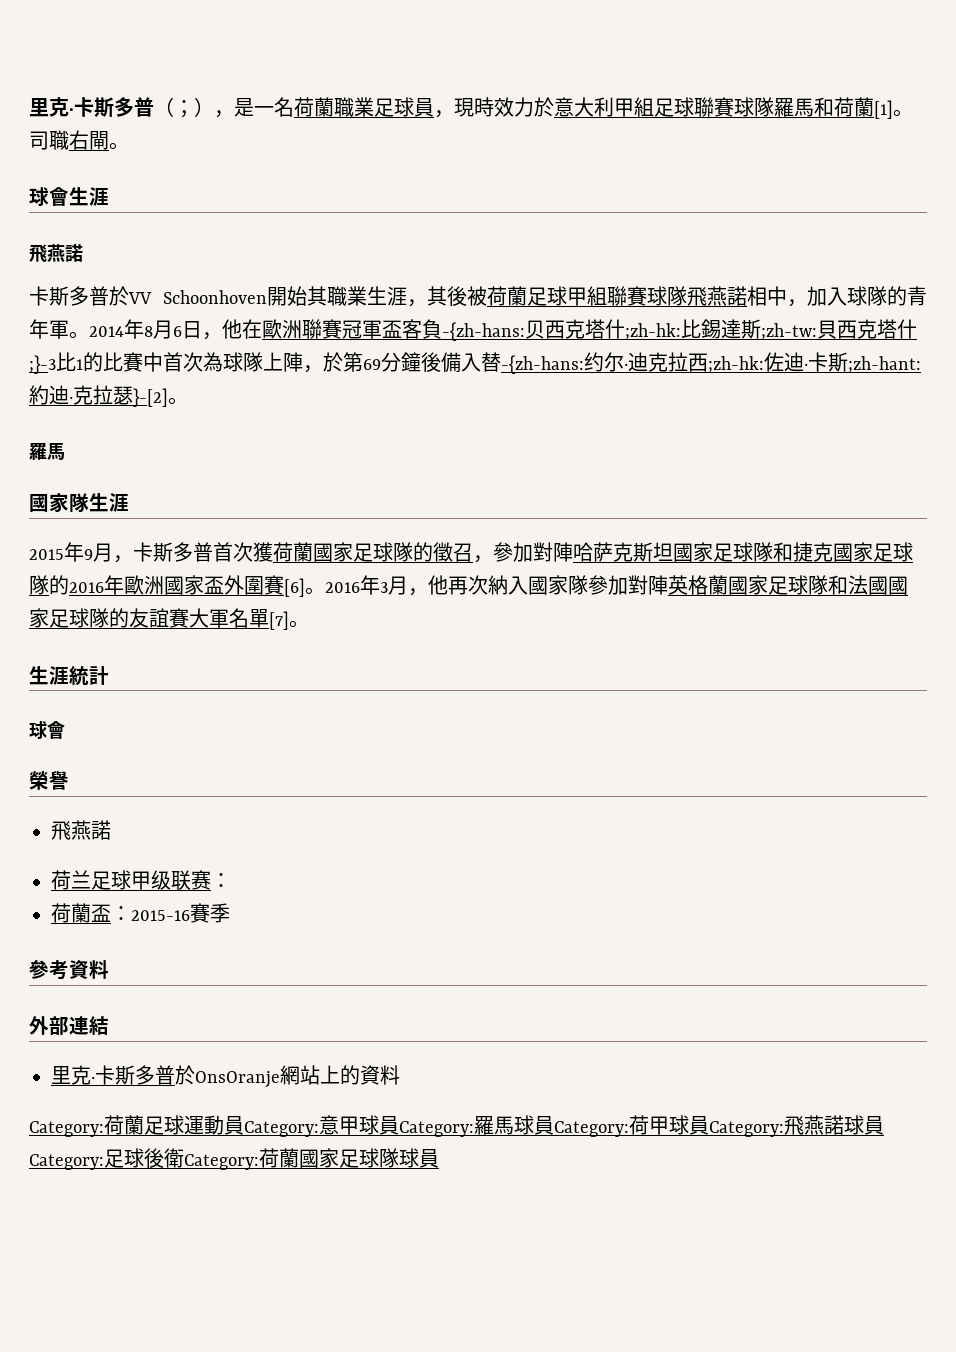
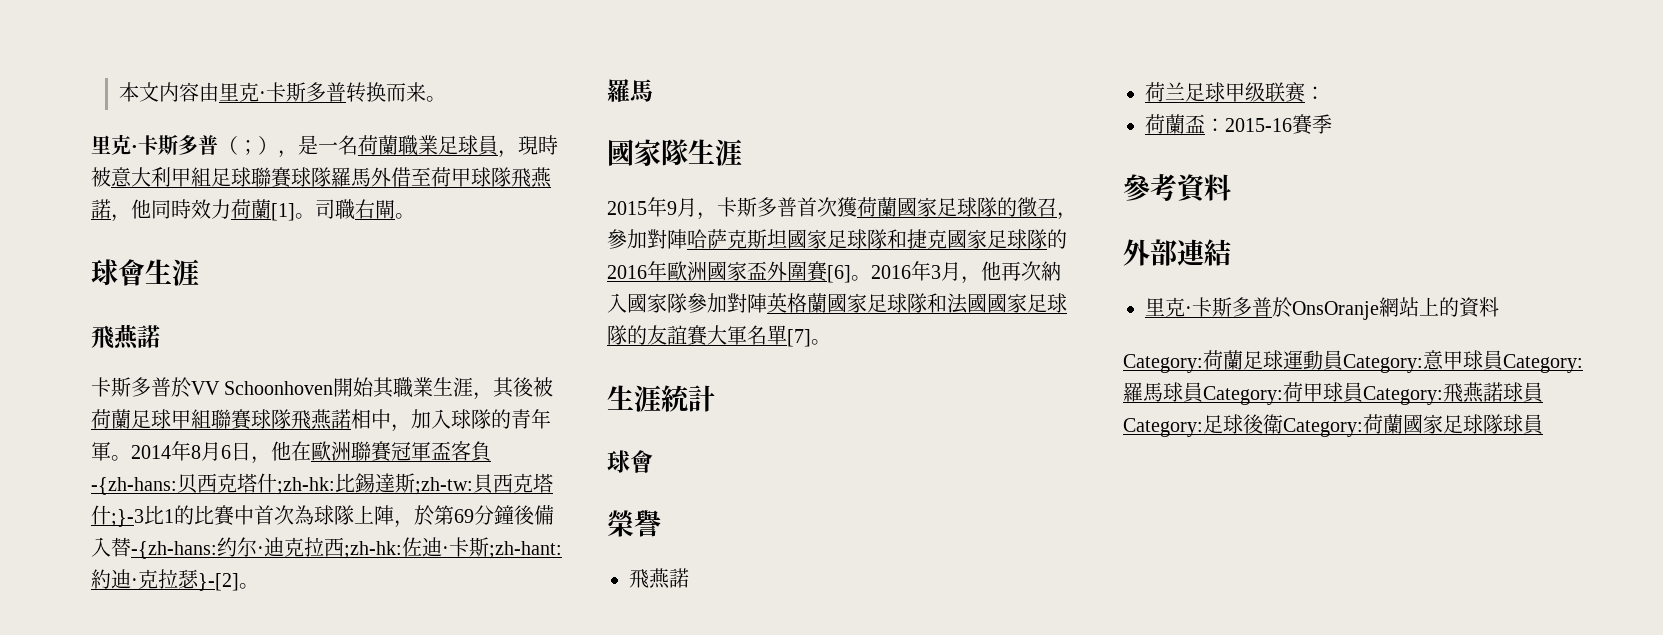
(29, 107) none -> [119,82,447,103] 本文内容由里克·卡斯多普转换而来。 //
[494,97,554,117] 效力於 -> [91,167,111,187] 被
[814,97,834,117] 和 -> [371,167,552,188] [91,199,231,222] 外借至荷甲球隊飛燕諾，他同時效力

